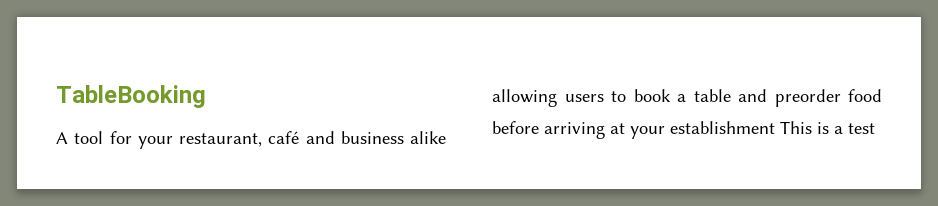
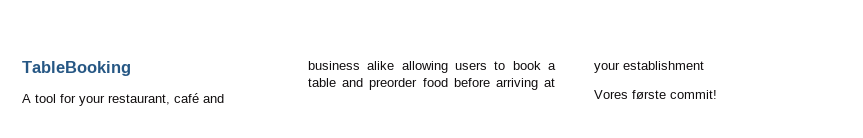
[780,121,875,134] This is a test -> [594,90,717,99] // Vores første commit!

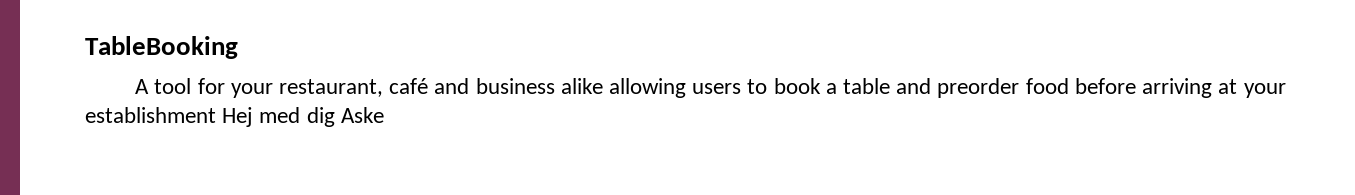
[594,90,717,99] // Vores første commit! -> [222,107,384,127] Hej med dig Aske

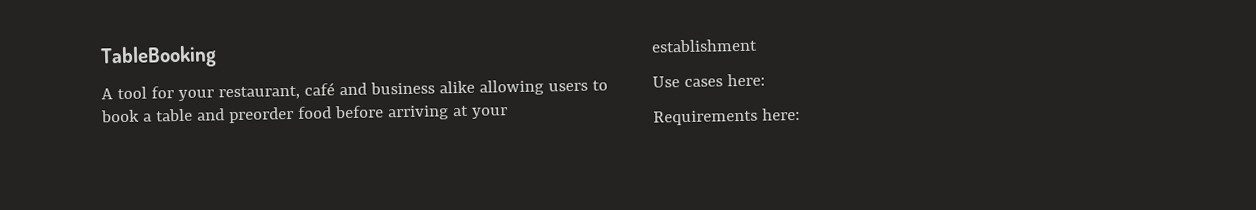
[222,107,384,127] Hej med dig Aske -> [652,73,765,88] [653,107,800,126] // Use cases here: // Requirements here:

